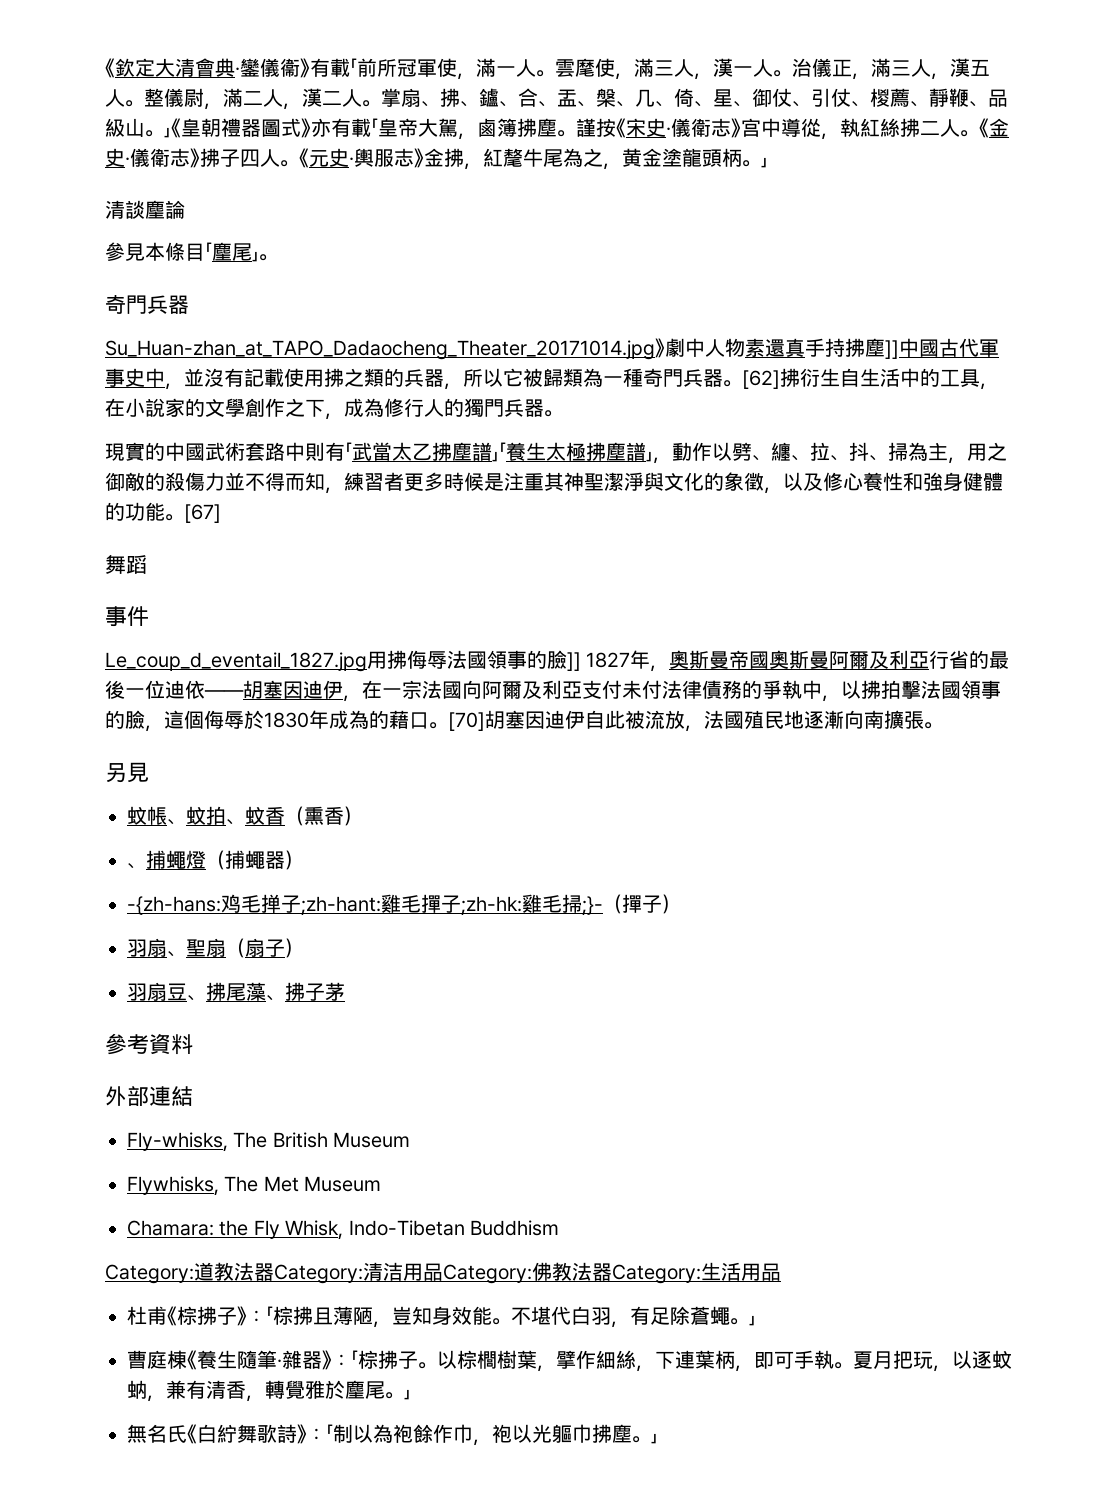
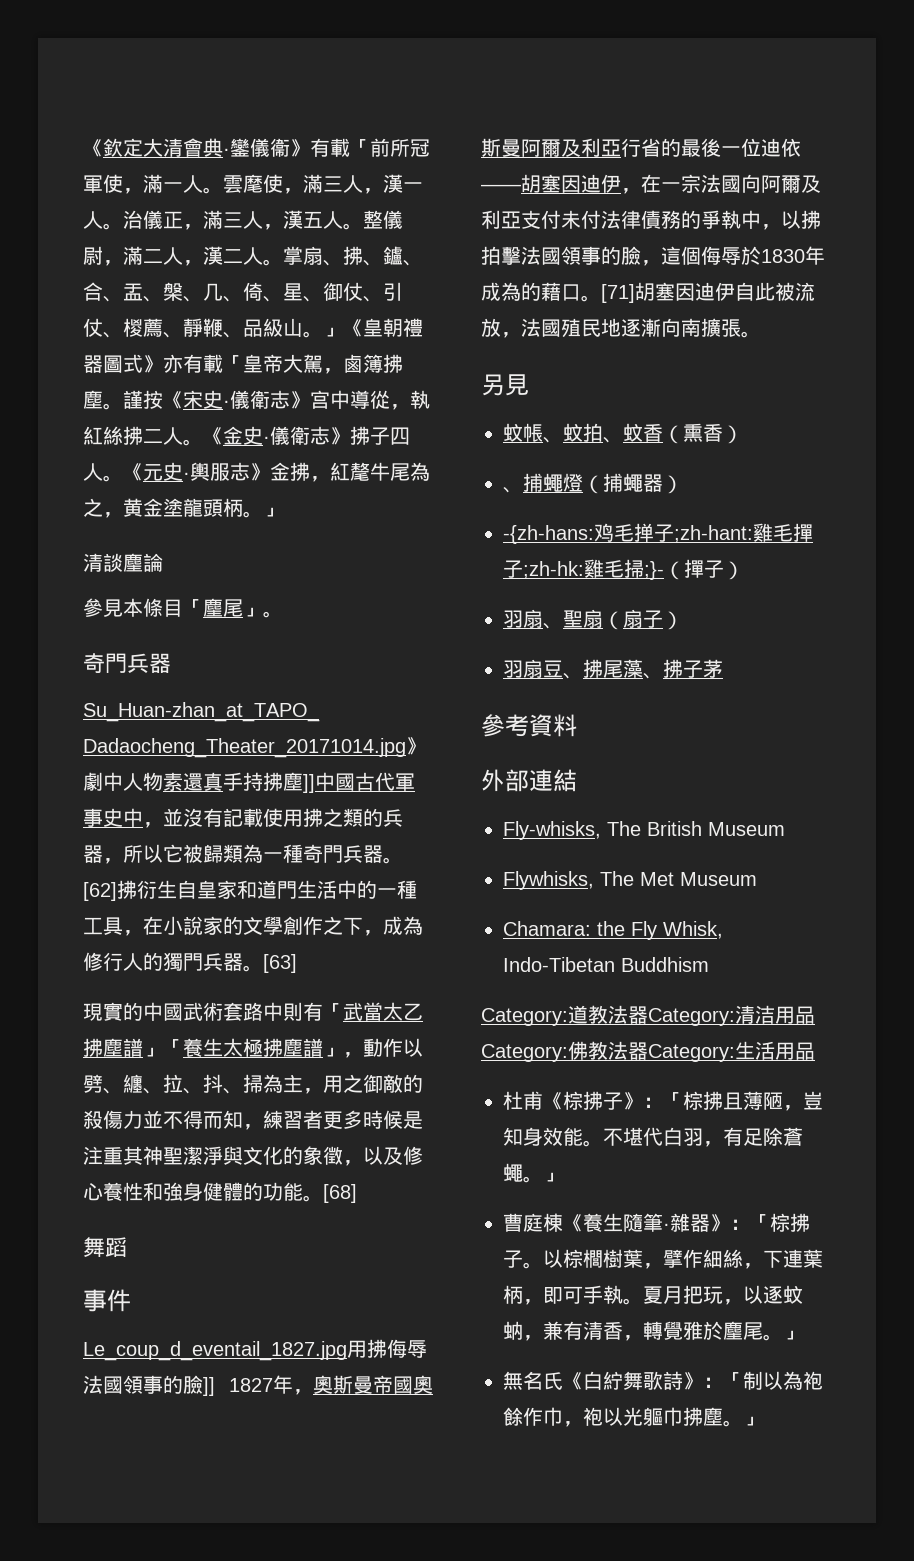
(860, 377) none -> [197,880,297,899] 皇家和道門
(940, 377) none -> [377,880,417,899] 一種
(563, 413) none -> [263,954,297,973] [63]
[184,504,221,523] [67] -> [323,1184,357,1203] [68]
[448,712,485,731] [70] -> [601,284,635,303] [71]

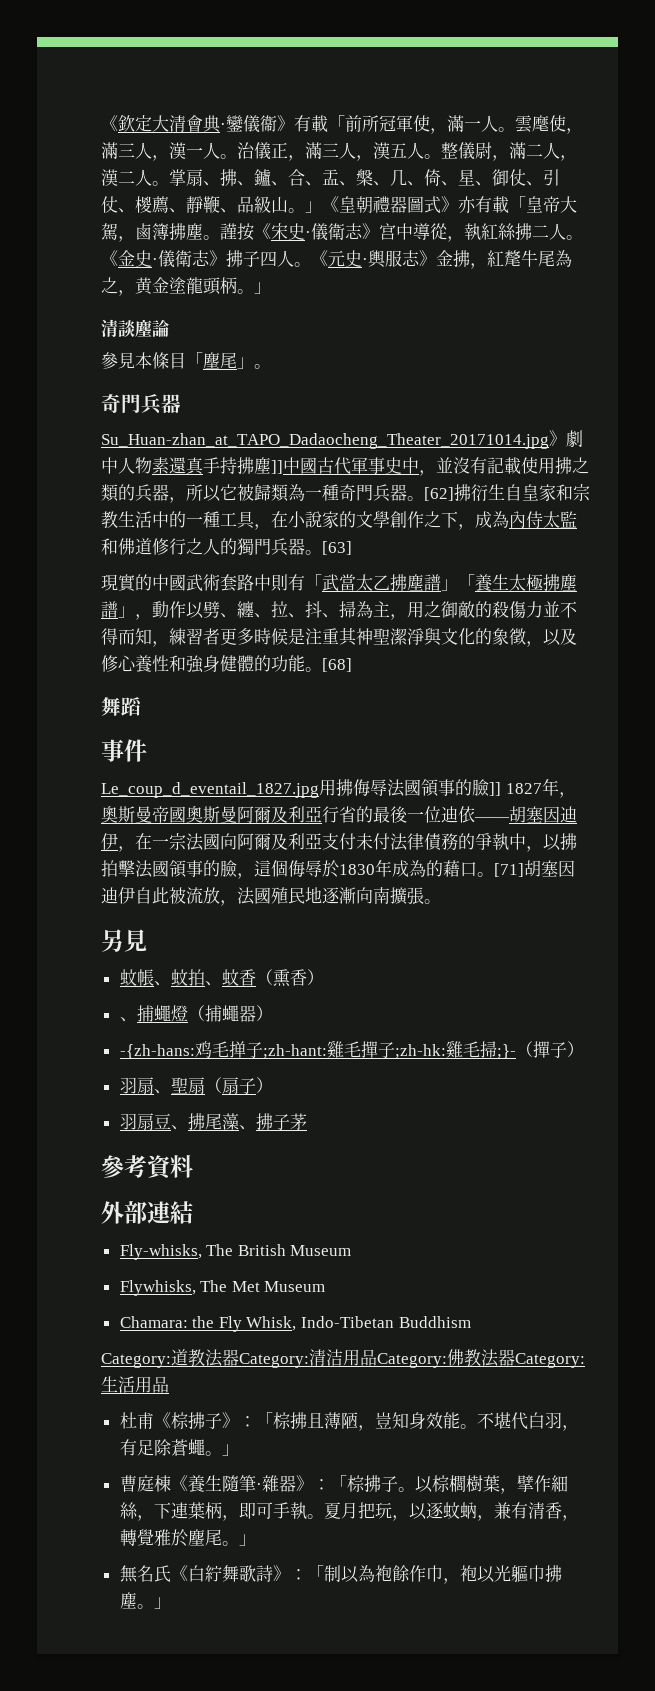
[257,880,297,899] 道門 -> [573,484,590,501] [101,511,118,529] 宗教
[83,952,123,971] 修行 -> [509,511,577,528] [101,538,203,555] 內侍太監和佛道修行之

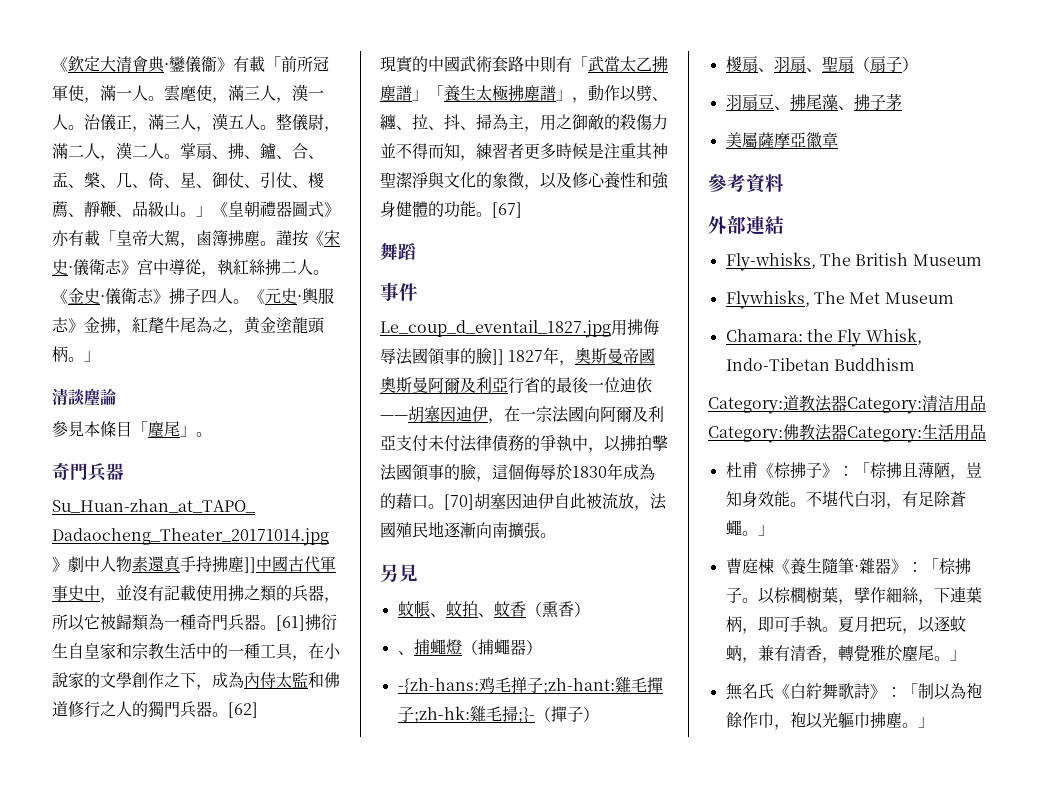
[424,487,454,501] [62] -> [276,615,305,631] [61]
[322,541,352,555] [63] -> [228,702,258,718] [62]
[322,658,352,672] [68] -> [492,202,522,218] [67]
[494,863,524,877] [71] -> [444,494,474,510] [70]
(584, 1049) none -> [725,56,774,72] 椶扇、
(307, 1121) none -> [725,132,838,148] // 美屬薩摩亞徽章

